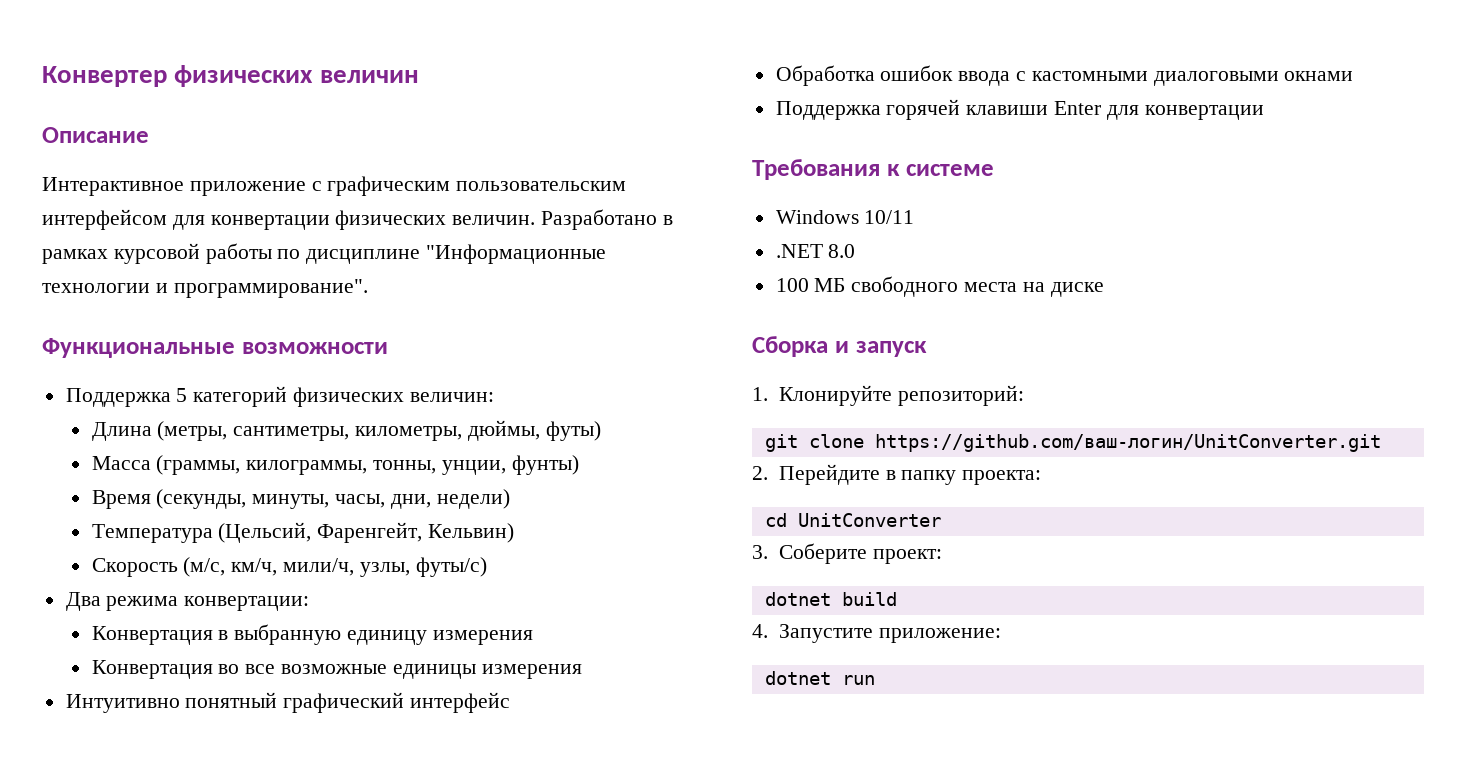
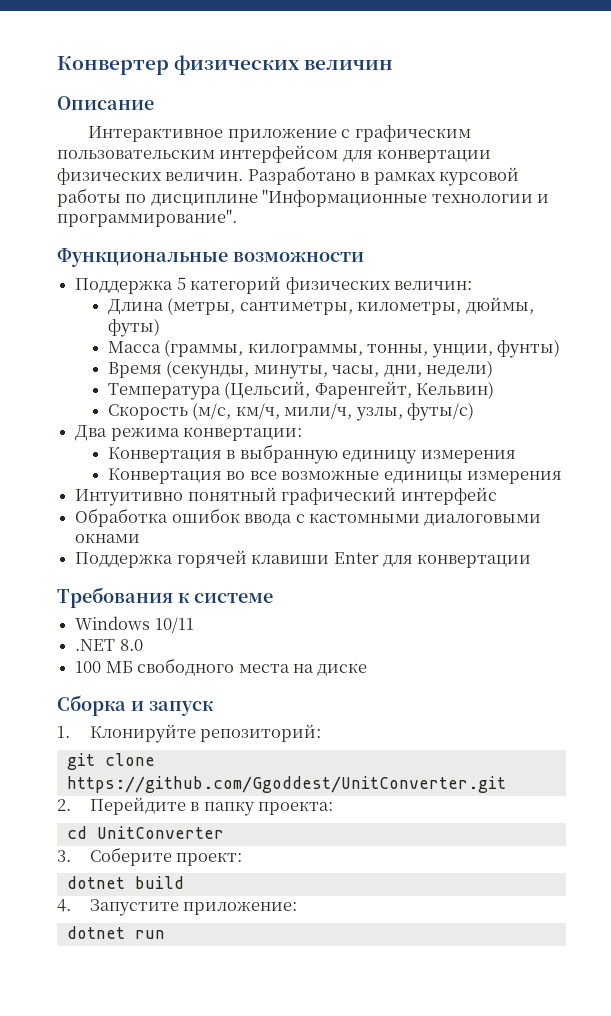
[874,434,1381,452] https://github.com/ваш-логин/UnitConverter.git -> [66,776,506,793] https://github.com/Ggoddest/UnitConverter.git

